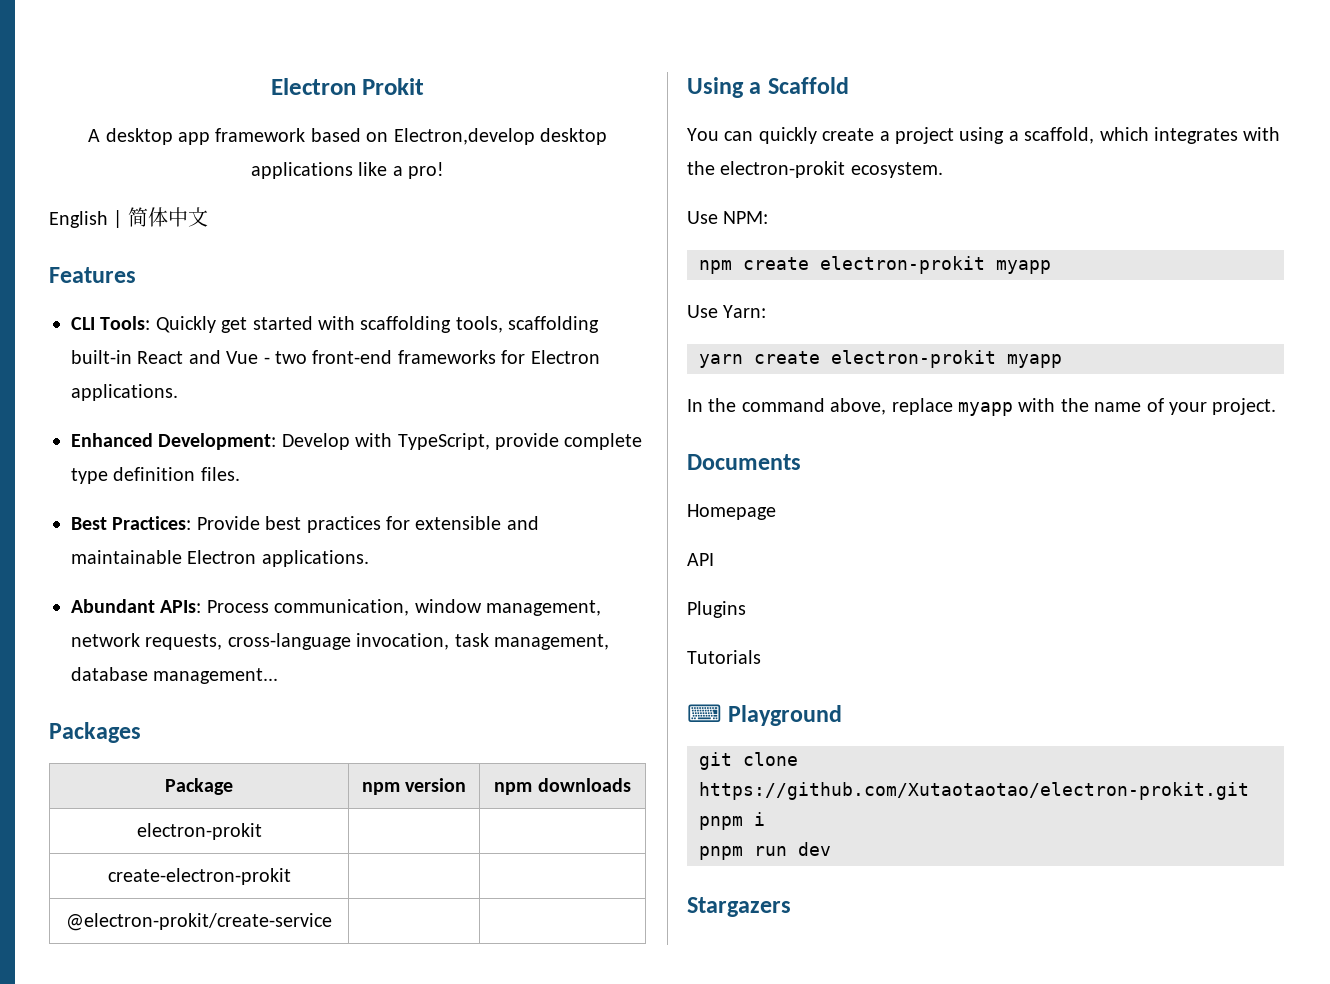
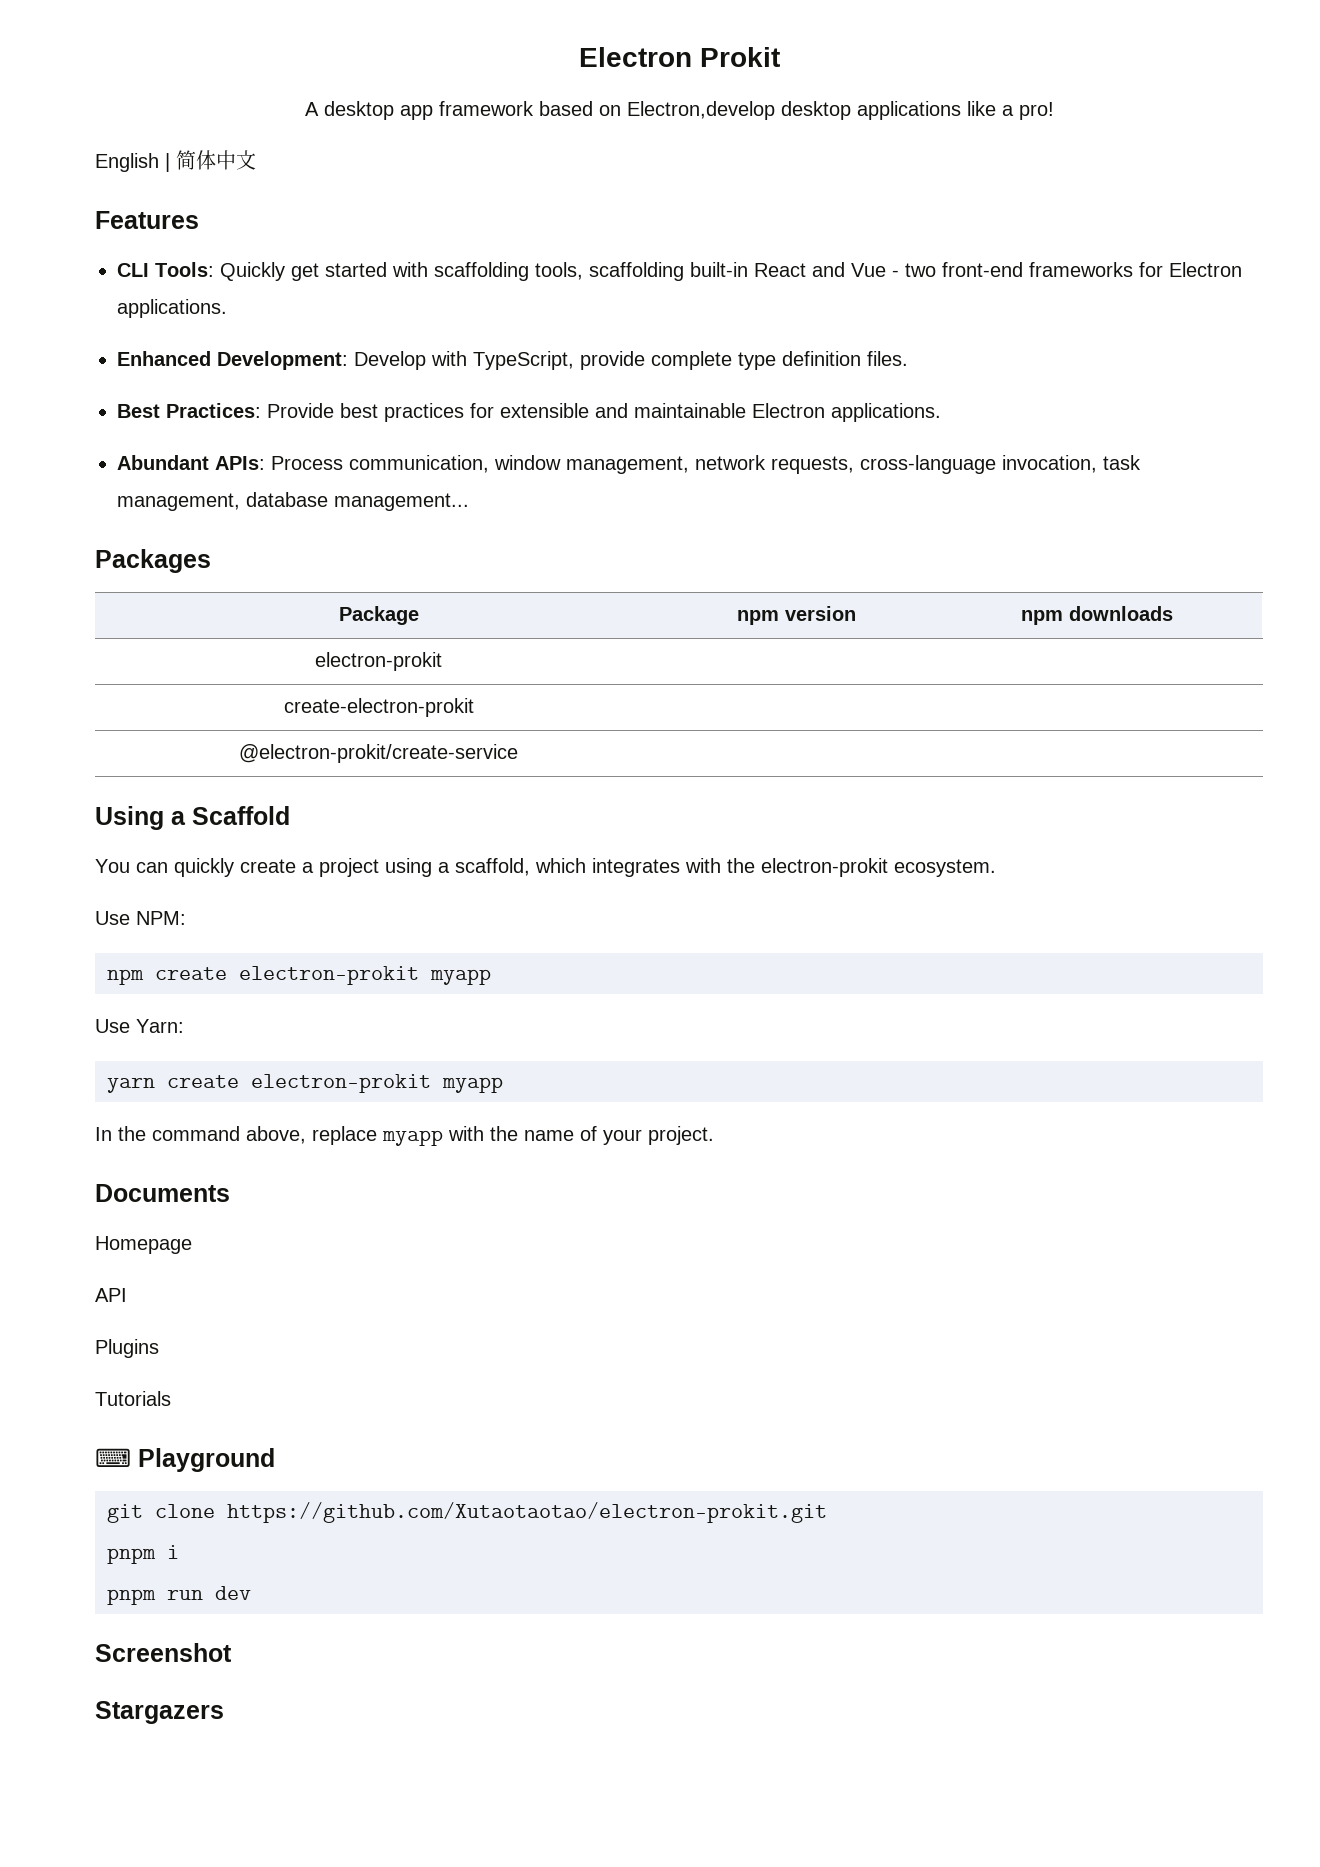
(831, 849) none -> [95,1643,232,1662] // Screenshot

